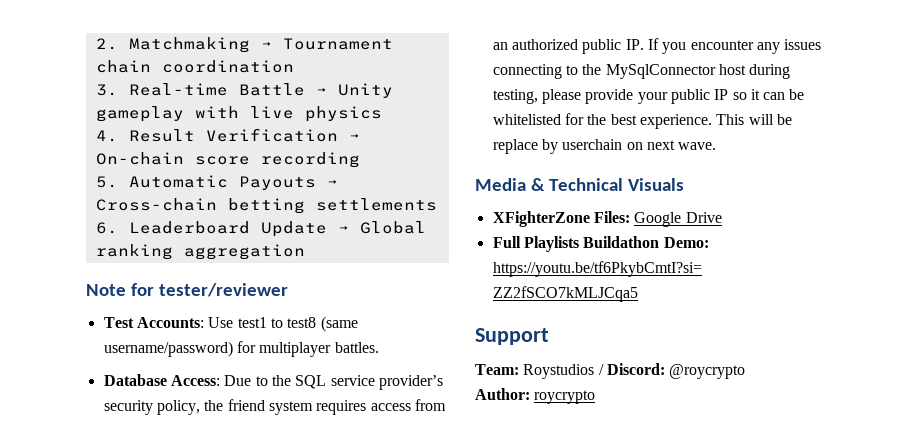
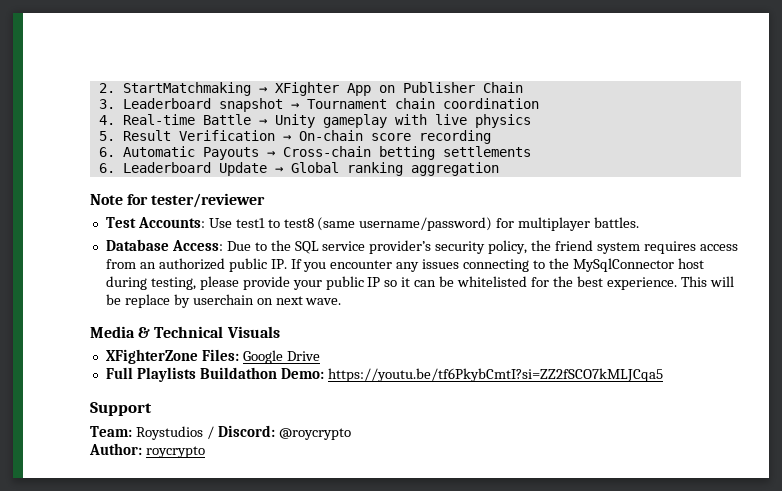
[128,37,250,53] Matchmaking -> [122,82,523,96] [98,98,283,112] StartMatchmaking → XFighter App on Publisher Chain // 3. Leaderboard snapshot
[95,84,118,96] 3. -> [98,115,115,125] 4.
[95,130,118,142] 4. -> [98,131,115,141] 5.
[95,176,118,188] 5. -> [98,147,115,157] 6.

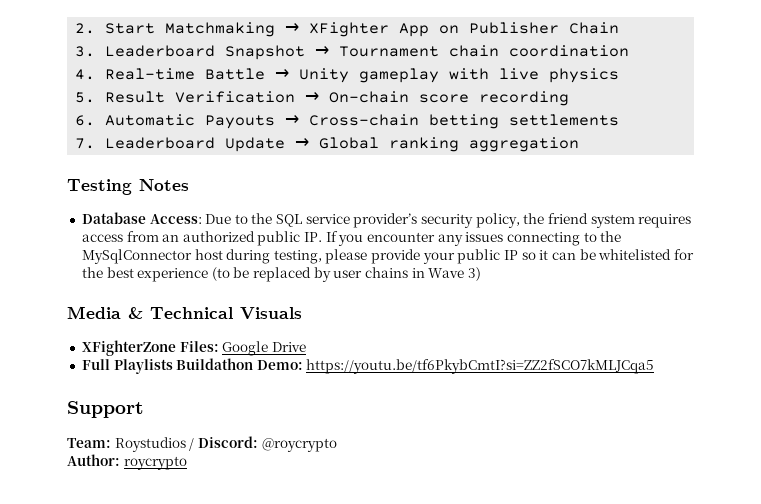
[122,82,251,96] StartMatchmaking -> [105,22,276,37] Start Matchmaking
[218,98,283,112] snapshot -> [225,45,306,60] Snapshot
[98,163,115,173] 6. -> [75,138,96,149] 7.
[90,193,266,208] [105,217,640,231] Note for tester/reviewer // Test Accounts: Use test1 to test8 (same username/password) for multiplayer battles. -> [67,179,189,195] Testing Notes
[606,276,734,290] [105,294,342,308] experience. This will be replace by userchain on next wave. -> [137,267,481,282] experience (to be replaced by user chains in Wave 3)

